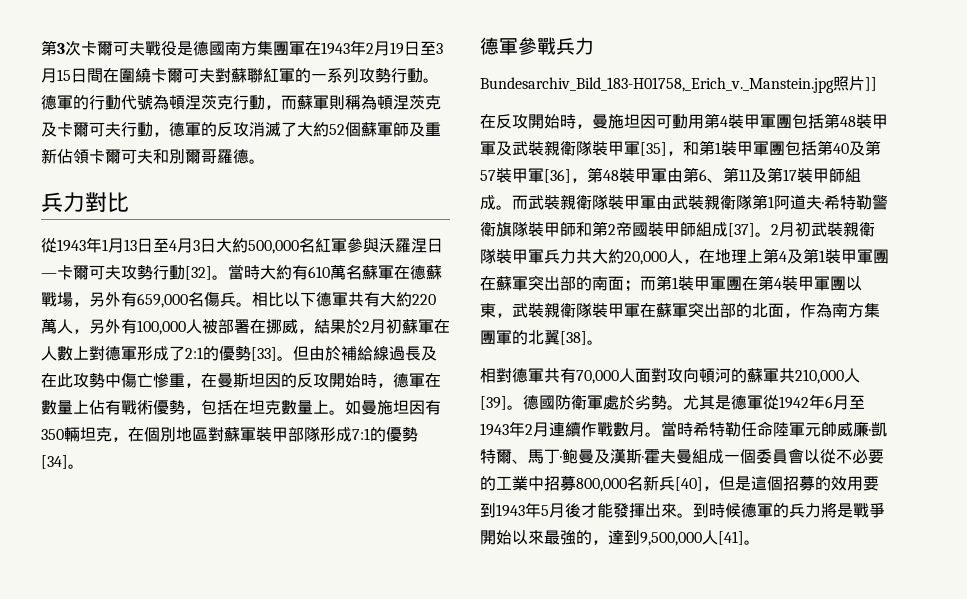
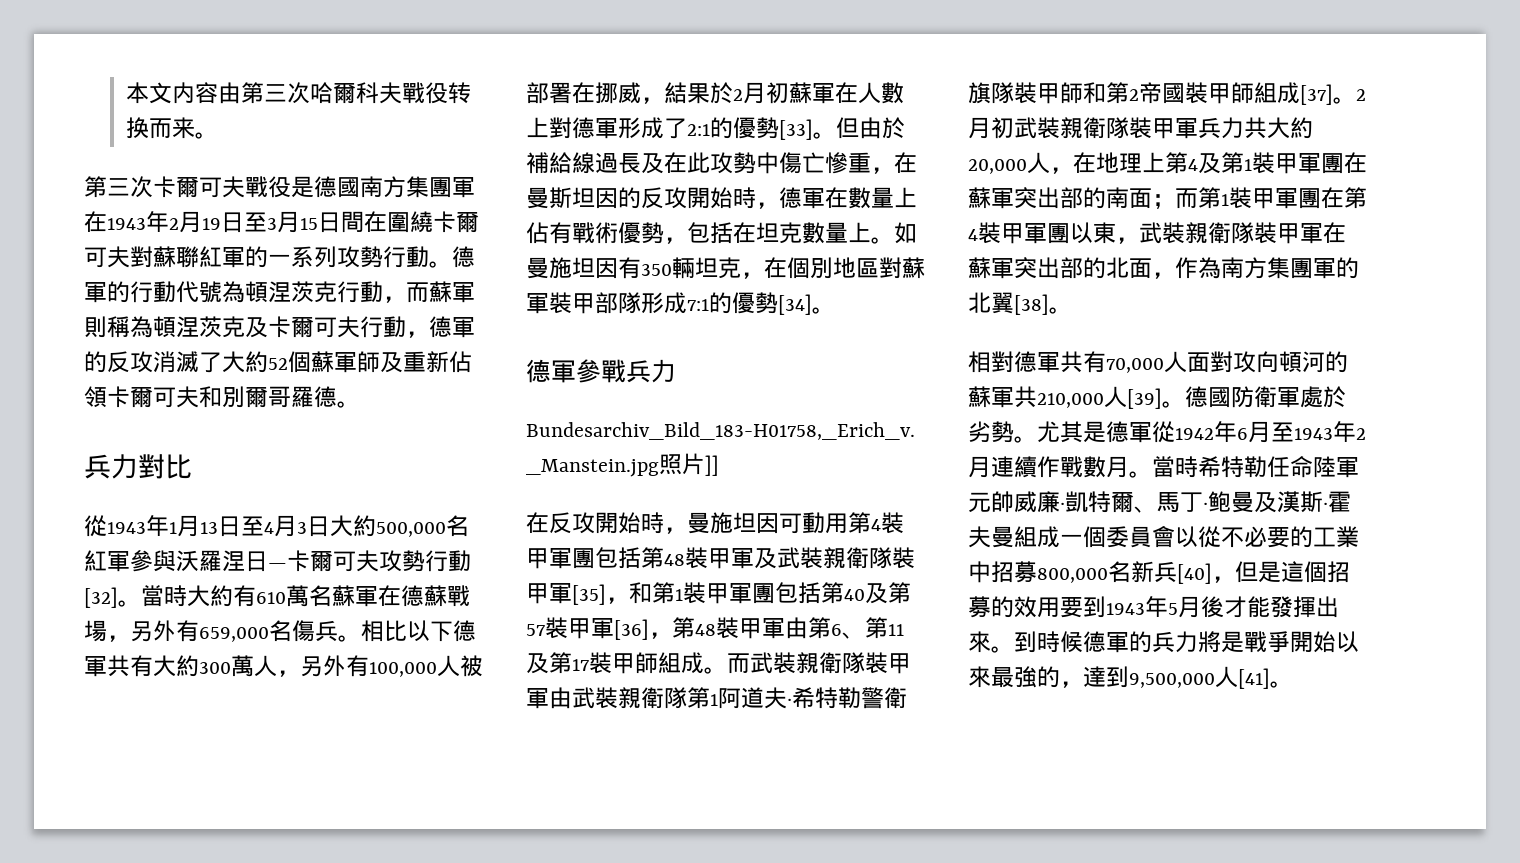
[41,40,65,56] 第3 -> [126,82,472,104] [126,117,219,139] [84,176,130,198] 本文内容由第三次哈爾科夫戰役转换而来。 // 第三
[412,294,436,305] 220 -> [199,662,231,674] 300

